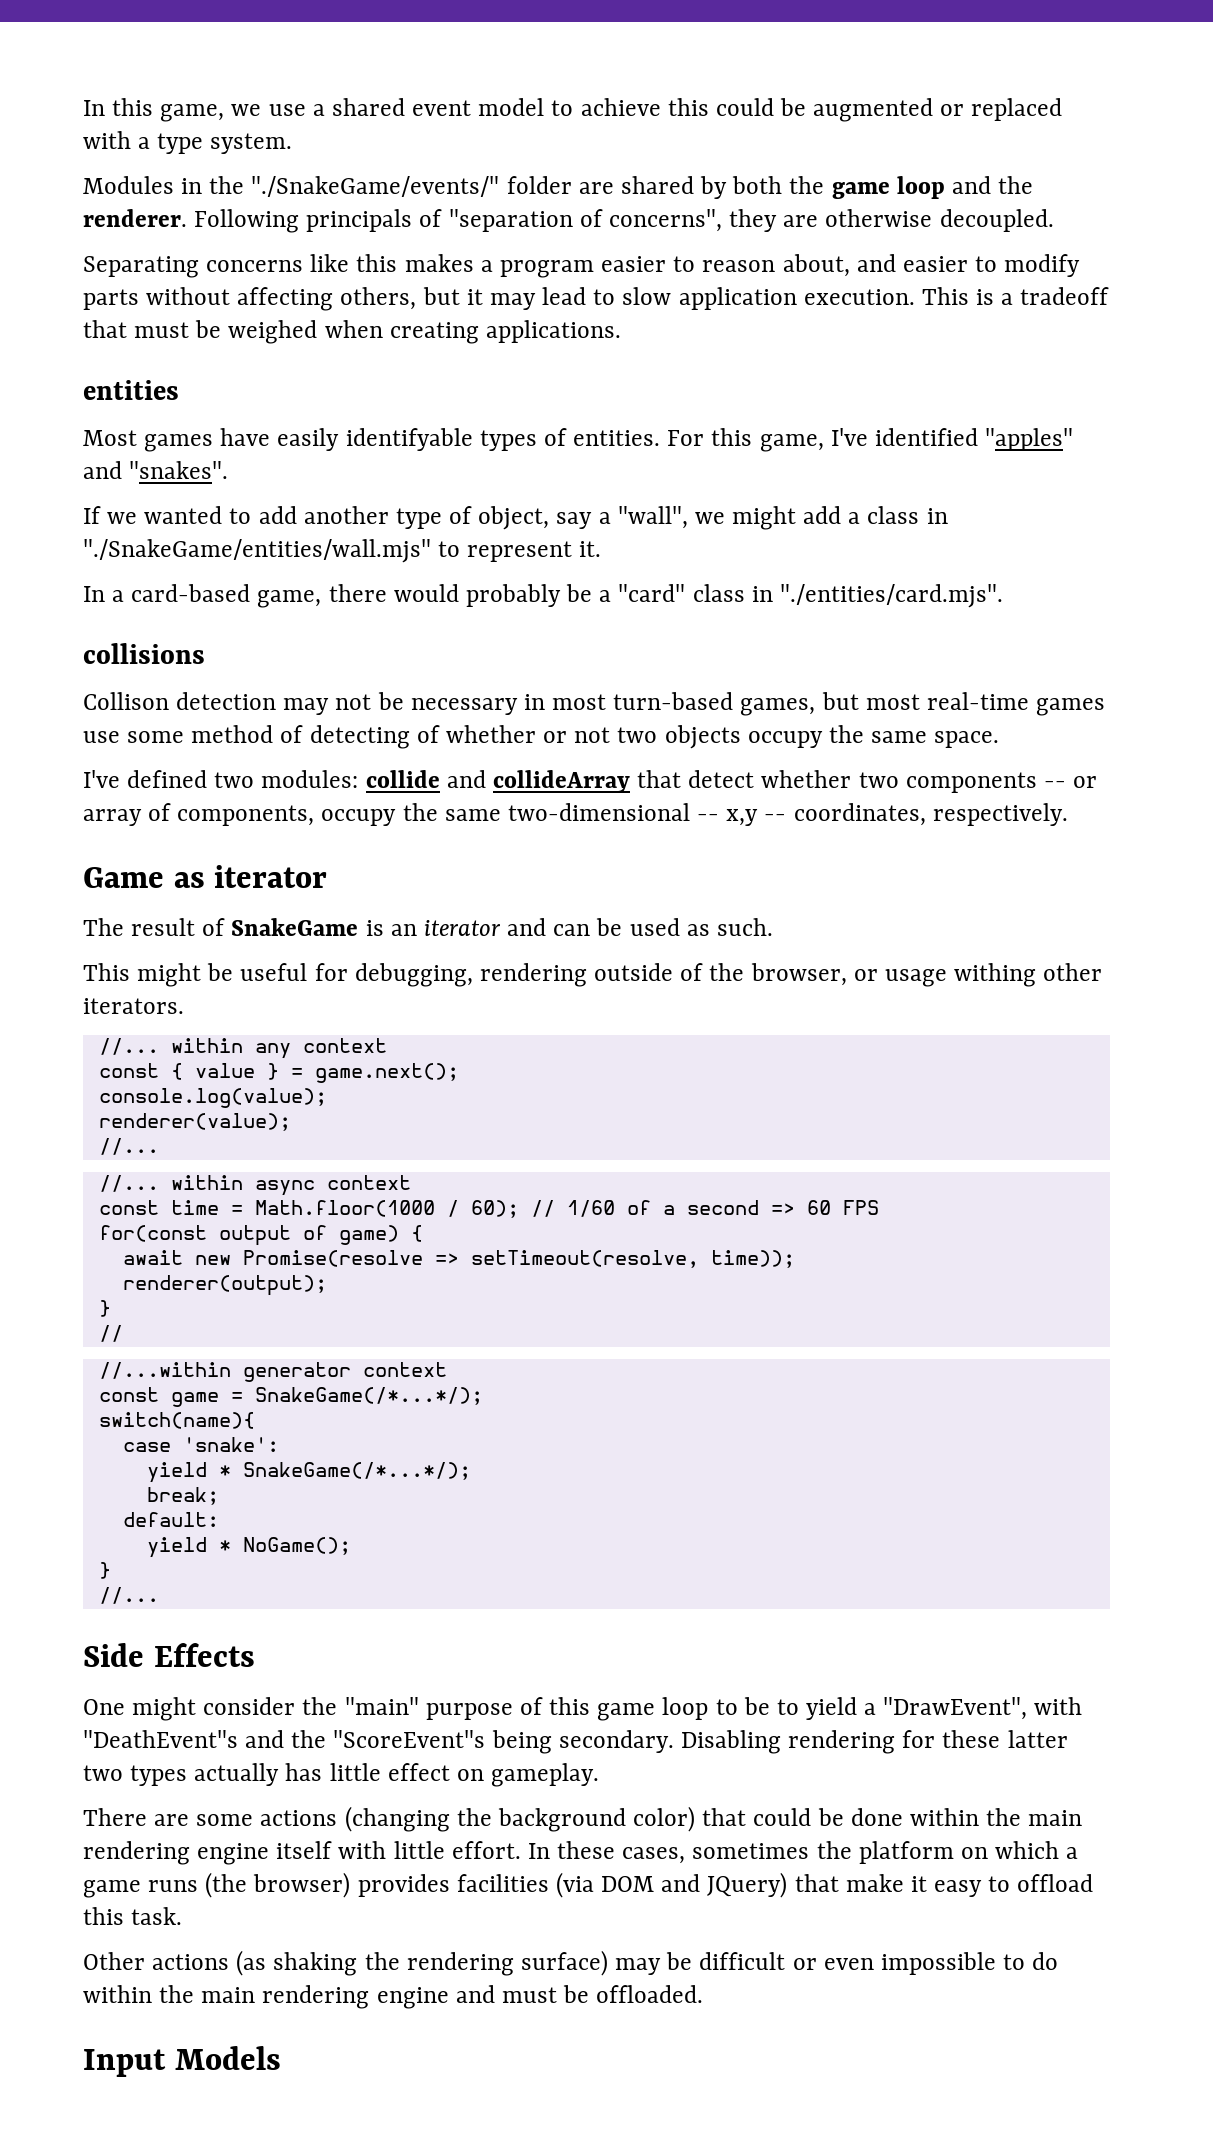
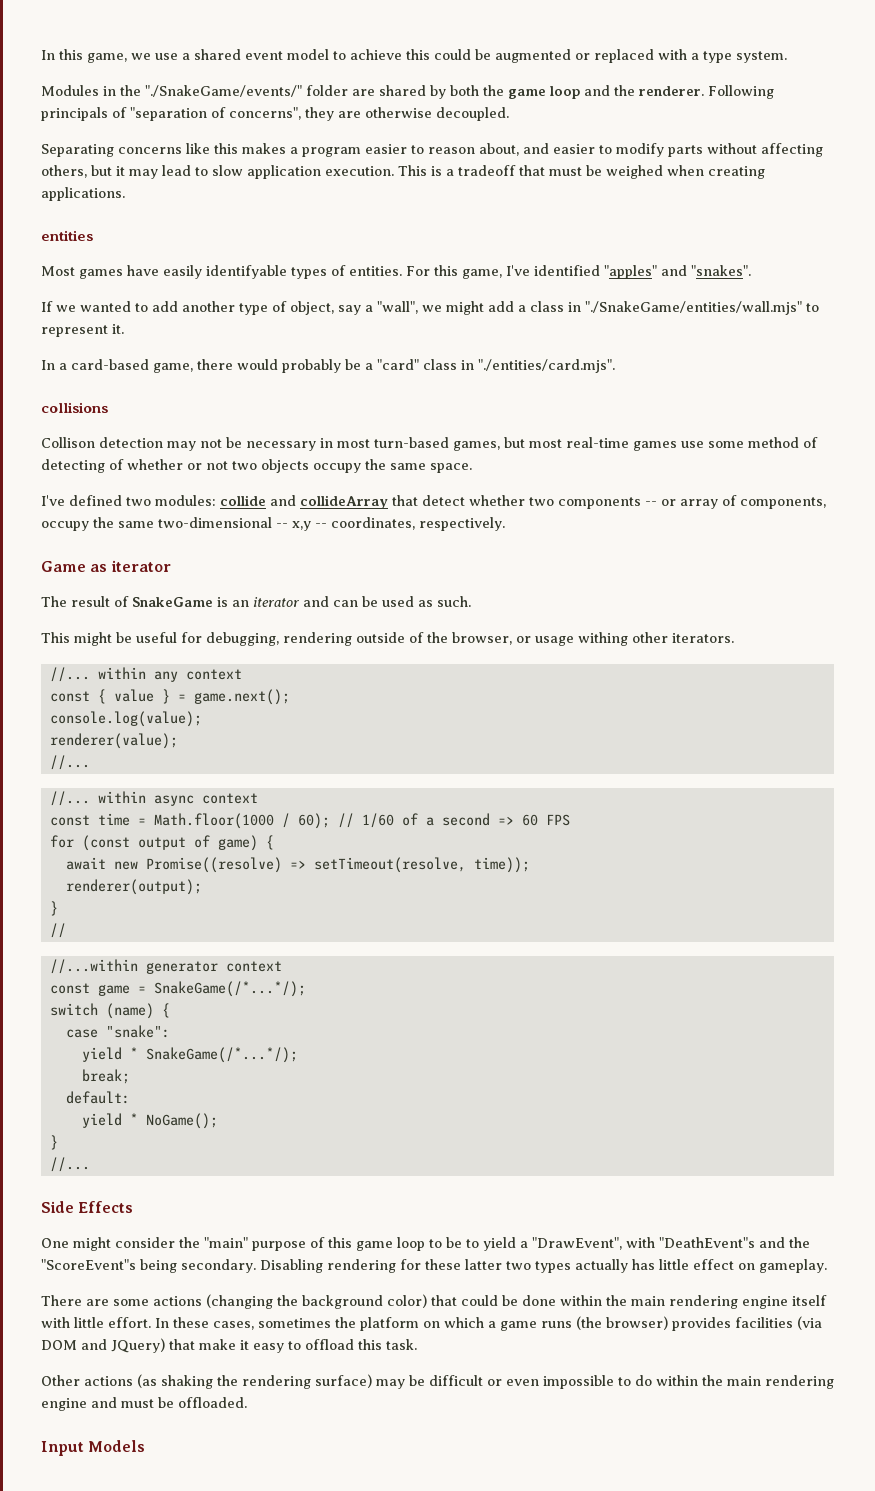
[98,1225,207,1242] for(const -> [49,835,130,851] for (const
[242,1250,423,1267] Promise(resolve -> [145,857,282,873] Promise((resolve)
[98,1412,255,1429] switch(name){ -> [49,1003,170,1019] switch (name) {
[182,1437,279,1452] 'snake': -> [105,1025,170,1038] "snake":

